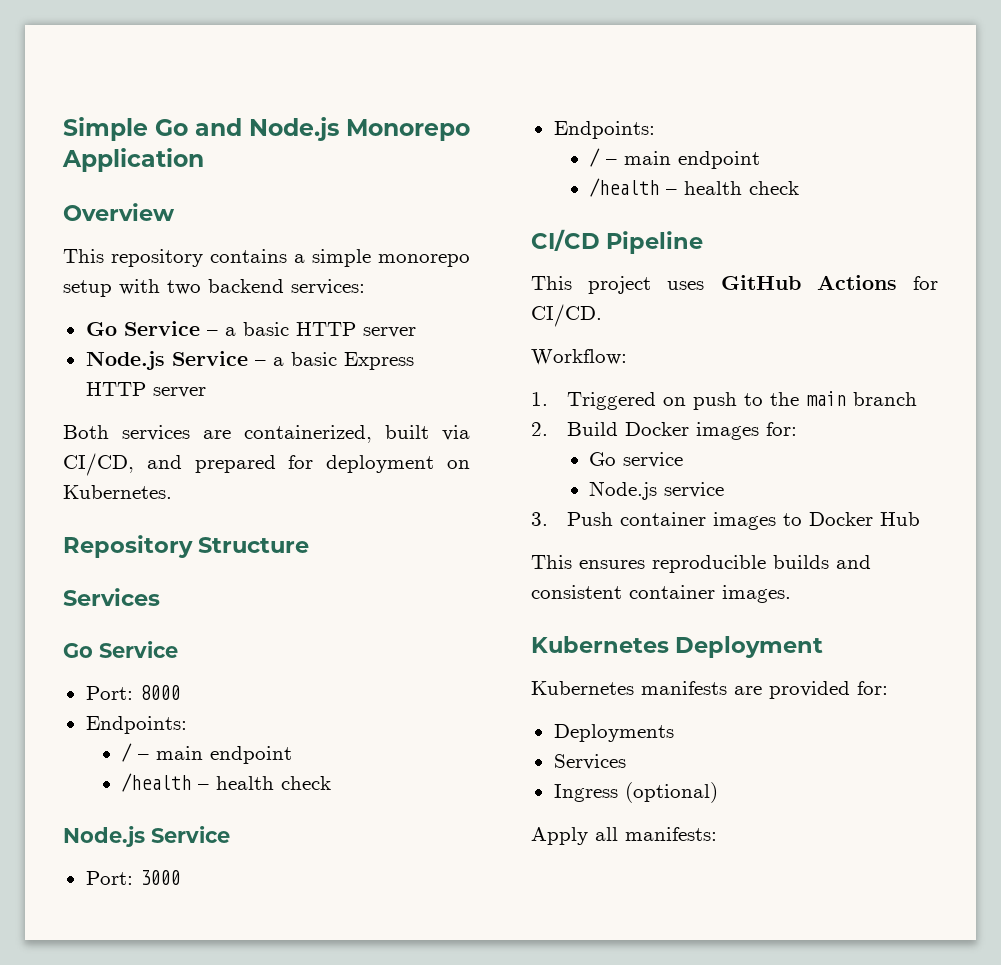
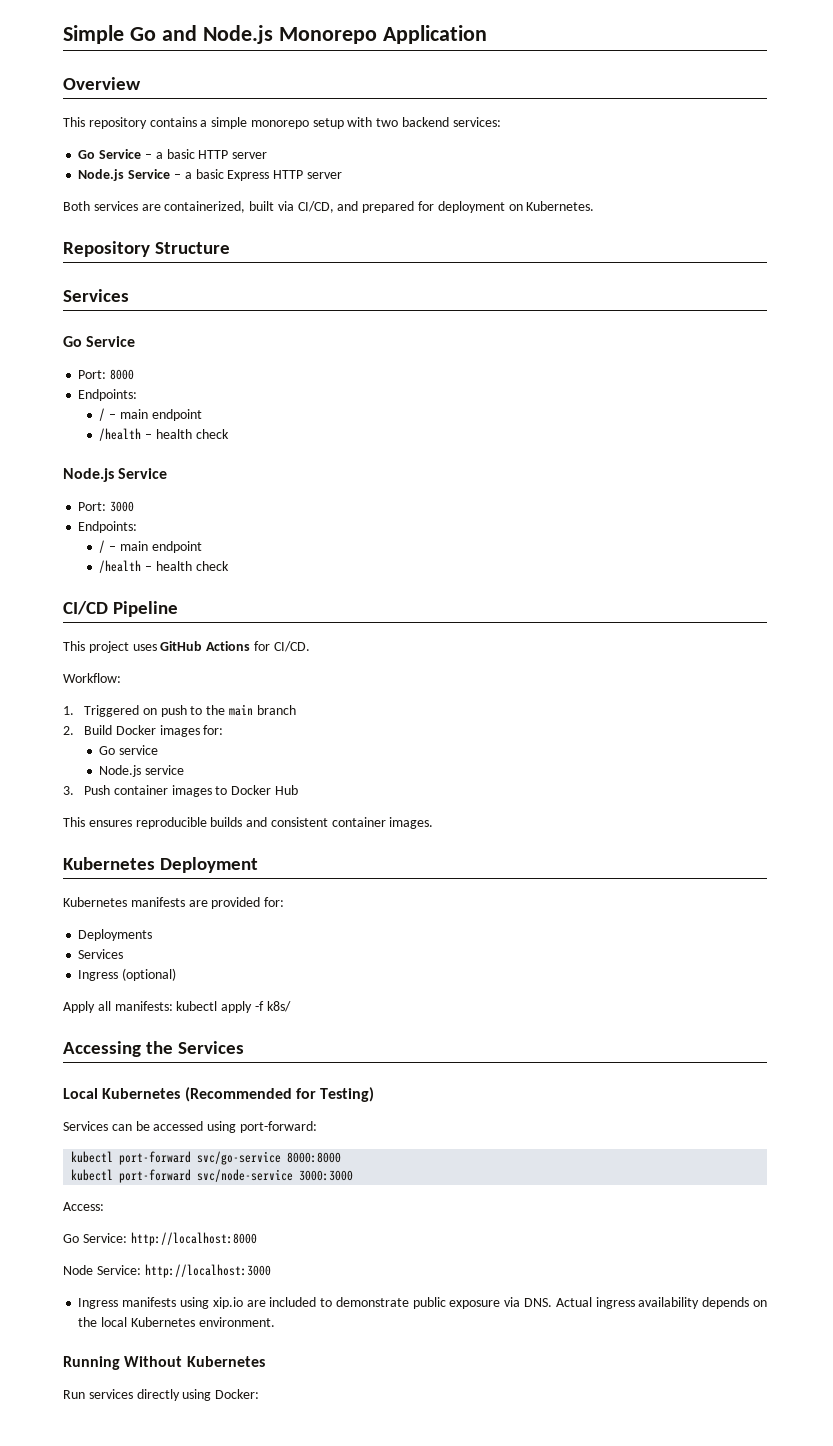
(717, 834) none -> [176,1001,291,1013] [63,1041,245,1057] [63,1087,375,1102] [63,1121,317,1133] [71,1151,342,1165] [71,1169,354,1183] [63,1202,104,1211] [63,1232,257,1246] [63,1264,271,1278] [78,1297,767,1309] [78,1317,275,1327] [63,1356,265,1370] [63,1389,260,1401] kubectl apply -f k8s/ // Accessing the Services // Local Kubernetes (Recommended for Testing) // Services can be accessed using port-forward: // kubectl port-forward svc/go-service 8000:8000 // kubectl port-forward svc/node-service 3000:3000 // Access: // Go Service: http://localhost:8000 // Node Service: http://localhost:3000 // Ingress manifests using xip.io are included to demonstrate public exposure via DNS. Actual ingress availability depends on the local Kubernetes environment. // Running Without Kubernetes // Run services directly using Docker:

